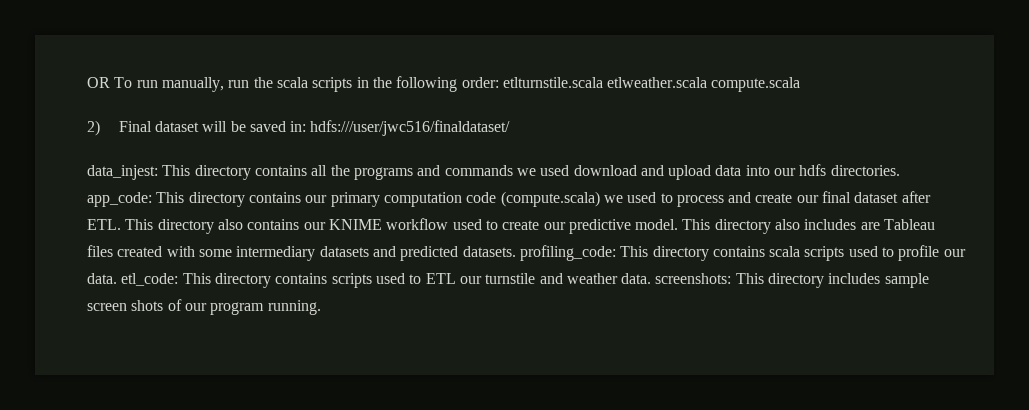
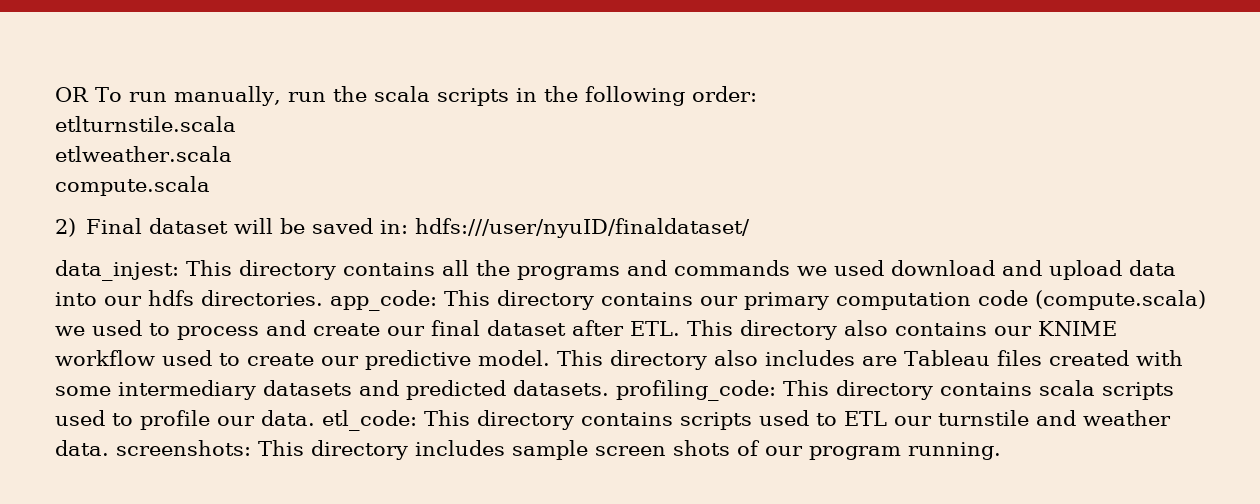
(499, 82) none -> (757, 94) //
(603, 82) none -> (236, 124) //
(708, 82) none -> (232, 154) //
[310,120,511,136] hdfs:///user/jwc516/finaldataset/ -> [415,218,751,238] hdfs:///user/nyuID/finaldataset/

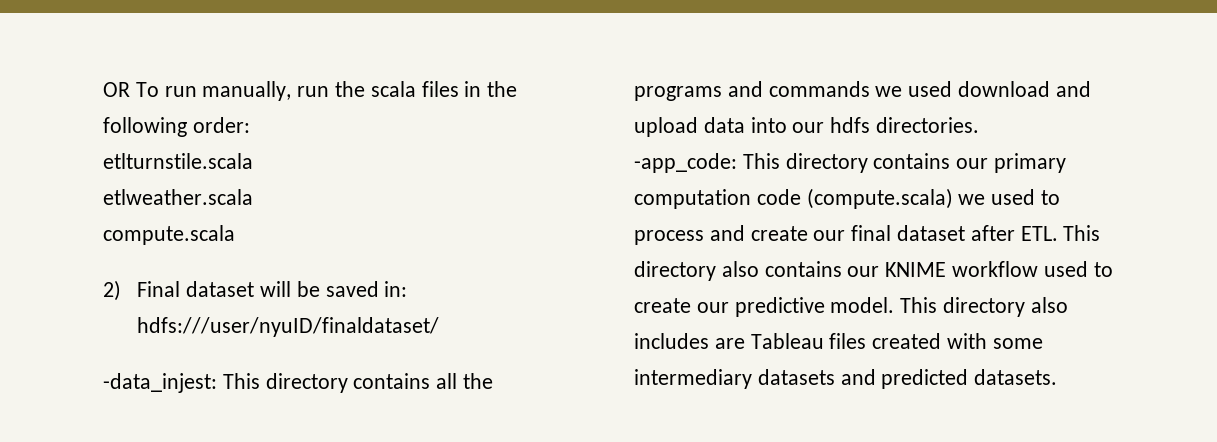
[436,88,509,106] scripts -> [421,81,459,97] files
[55,260,179,281] data_injest: -> [103,373,217,393] -data_injest:
[330,290,437,311] app_code: -> [634,153,737,173] // -app_code:
[616,380,1174,401] [55,410,1171,431] [55,440,1001,460] profiling_code: This directory contains scala scripts used to profile our data. etl_code: This directory contains scripts used to ETL our turnstile and weather data. screenshots: This directory includes sample screen shots of our program running. -> (1058, 377) none

